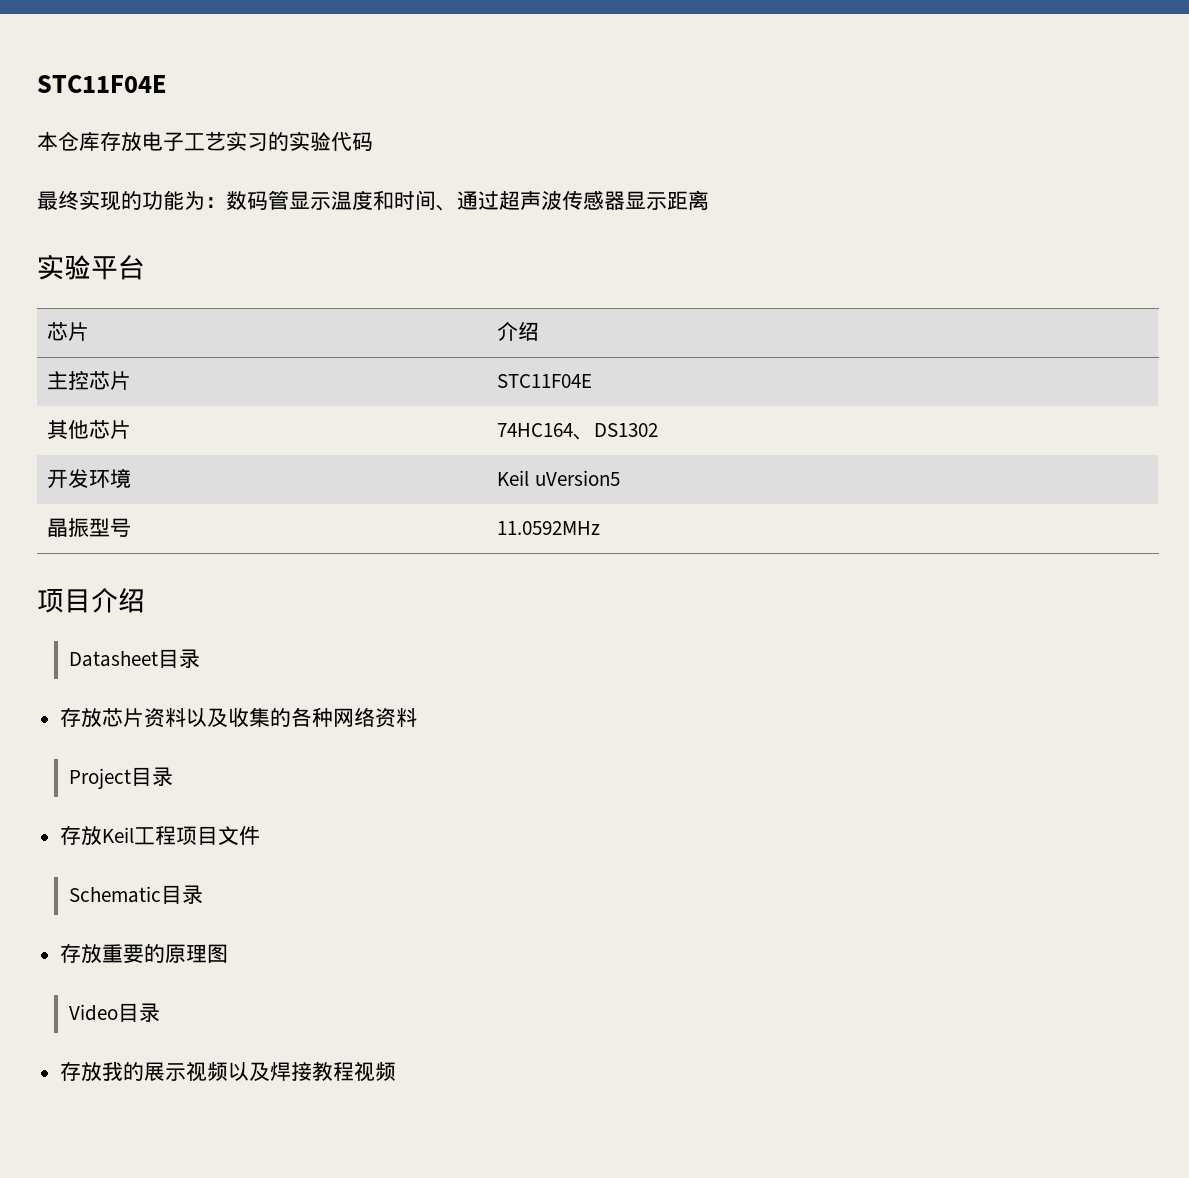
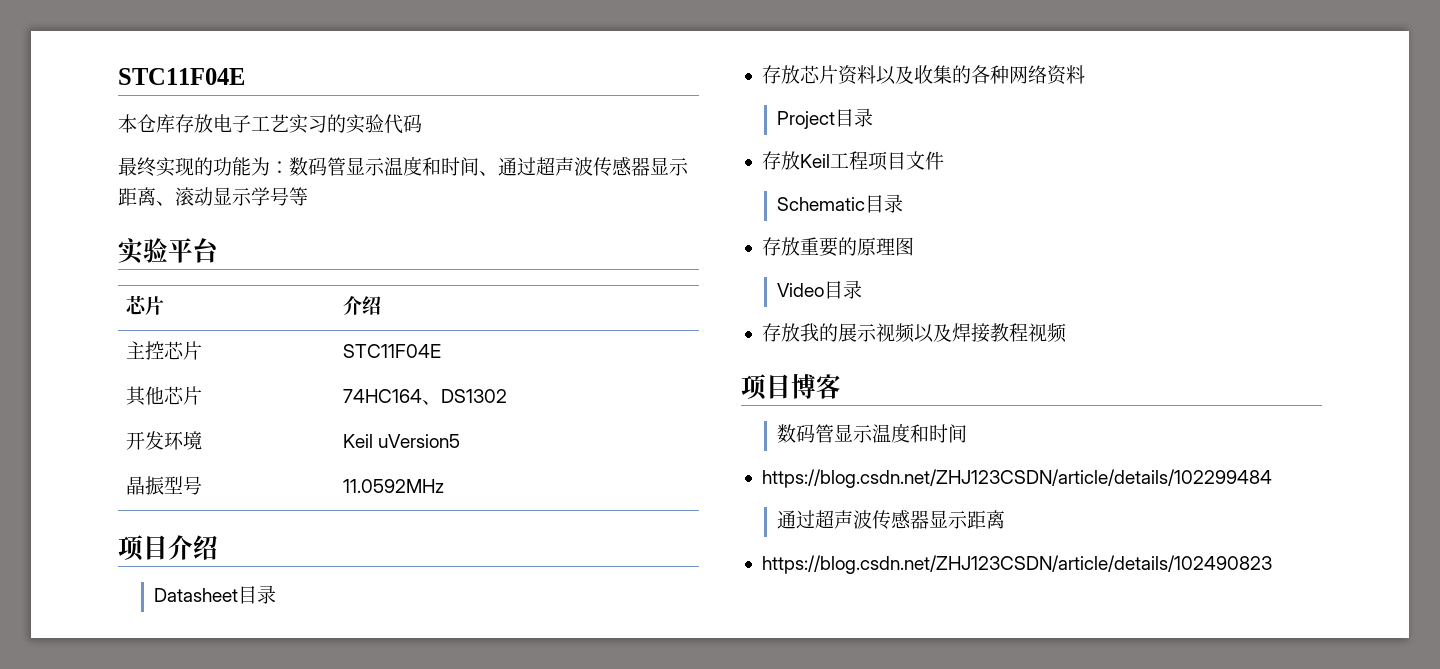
(709, 200) none -> [156,187,308,206] 、滚动显示学号等
(397, 1071) none -> [741,374,841,400] [777,424,968,443] [761,469,1272,488] [777,510,1006,529] [761,555,1272,574] // 项目博客 // 数码管显示温度和时间 // https://blog.csdn.net/ZHJ123CSDN/article/details/102299484 // 通过超声波传感器显示距离 // https://blog.csdn.net/ZHJ123CSDN/article/details/102490823

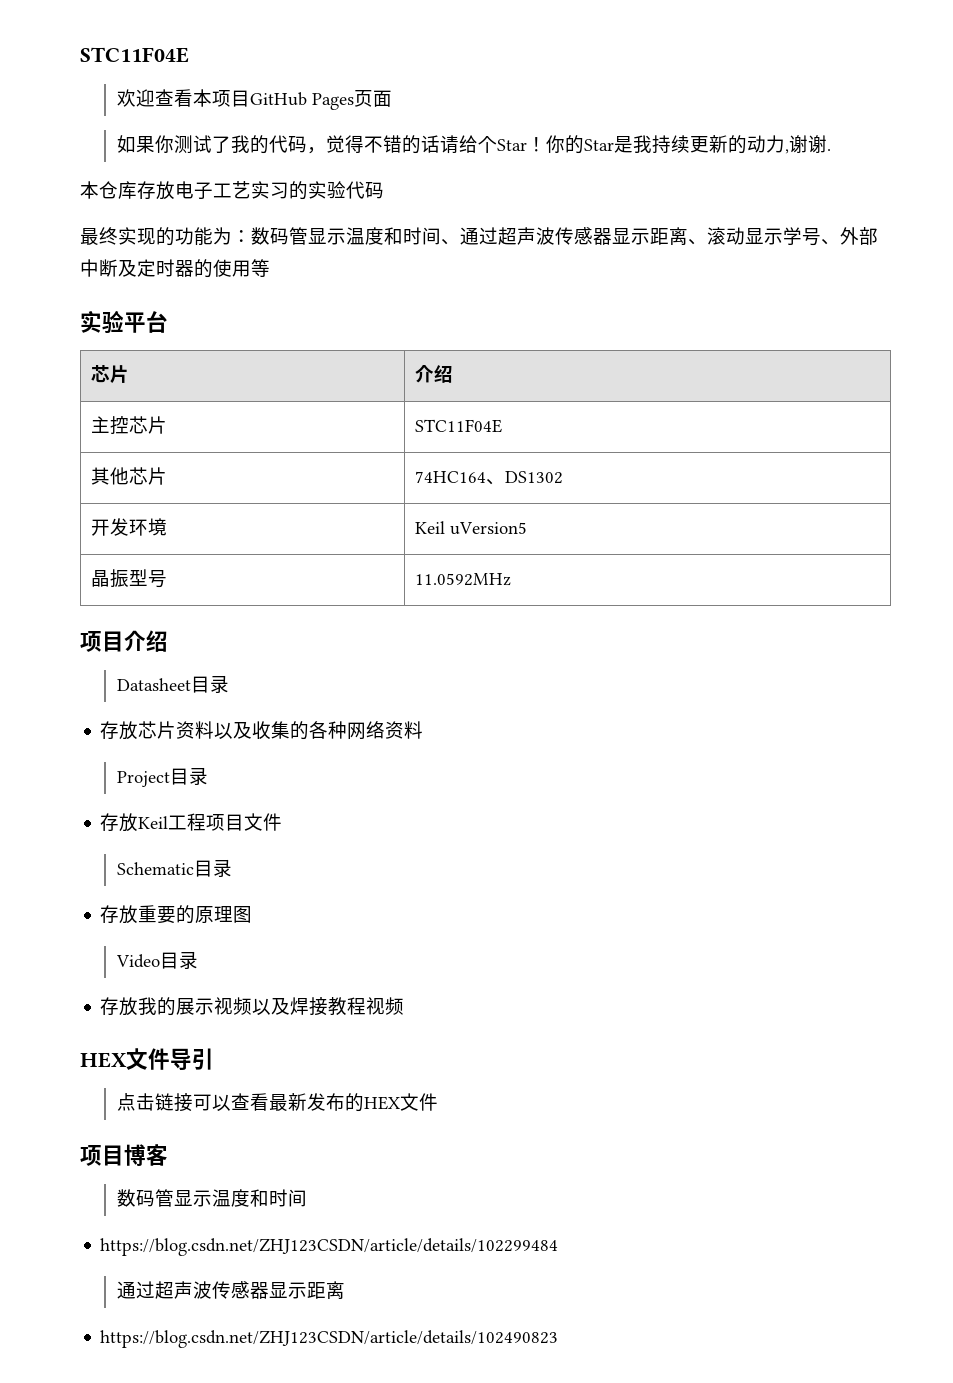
[118,68,245,85] STC11F04E -> [80,47,189,63] [116,89,392,110] [116,135,831,154] STC11F04E // 欢迎查看本项目GitHub Pages页面 // 如果你测试了我的代码，觉得不错的话请给个Star！你的Star是我持续更新的动力,谢谢.
(289, 196) none -> [821,227,878,245] [80,259,251,278] 、外部中断及定时器的使用
(1067, 333) none -> [80,1048,214,1070] [116,1093,438,1112] // HEX文件导引 // 点击链接可以查看最新发布的HEX文件

